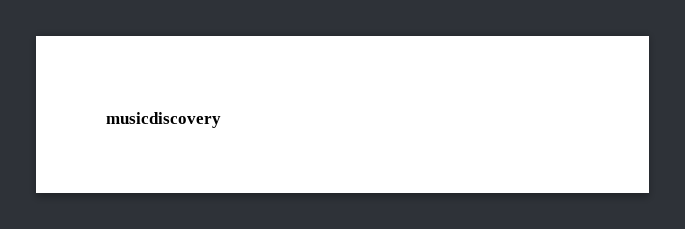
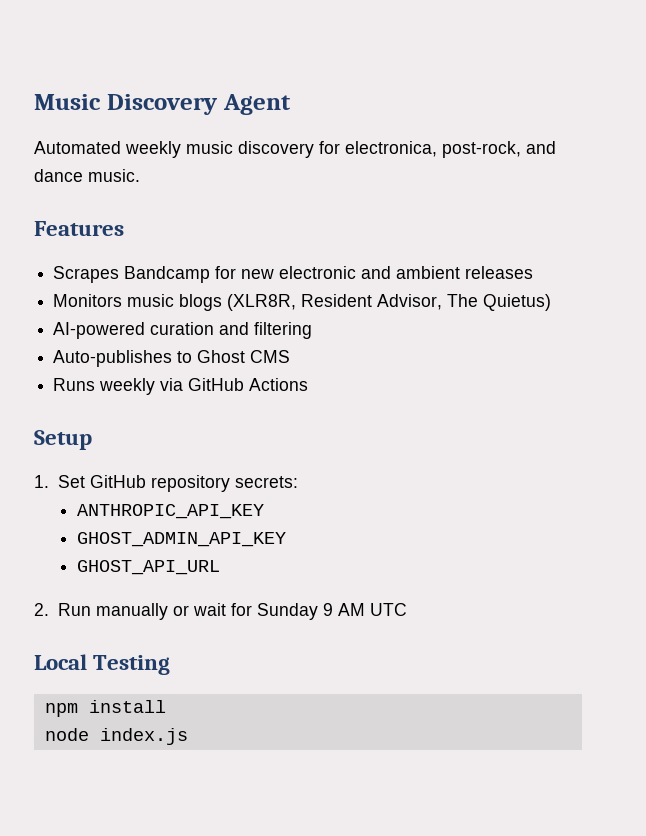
[106,112,221,128] musicdiscovery -> [34,94,291,115] [34,141,556,158] [34,169,140,182] [34,221,124,236] [53,266,534,283] [53,294,552,311] [53,322,313,339] [53,350,291,367] [53,378,309,395] [34,430,92,450] [34,475,298,492] [76,504,264,519] [76,532,286,547] [76,560,220,575] [34,603,407,620] [34,654,171,675] [44,700,166,717] [44,728,188,745] Music Discovery Agent // Automated weekly music discovery for electronica, post-rock, and dance music. // Features // Scrapes Bandcamp for new electronic and ambient releases // Monitors music blogs (XLR8R, Resident Advisor, The Quietus) // AI-powered curation and filtering // Auto-publishes to Ghost CMS // Runs weekly via GitHub Actions // Setup // 1. Set GitHub repository secrets: // ANTHROPIC_API_KEY // GHOST_ADMIN_API_KEY // GHOST_API_URL // 2. Run manually or wait for Sunday 9 AM UTC // Local Testing // npm install // node index.js

